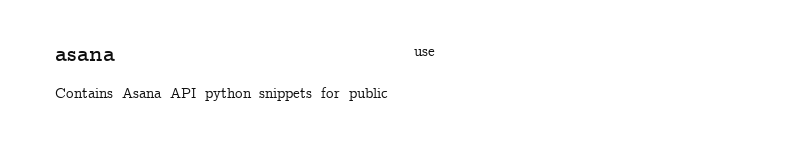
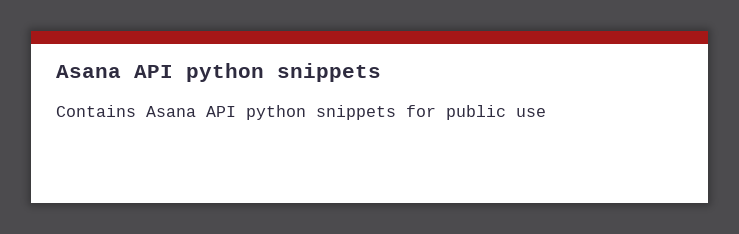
[55,51,115,61] asana -> [56,63,381,82] Asana API python snippets

